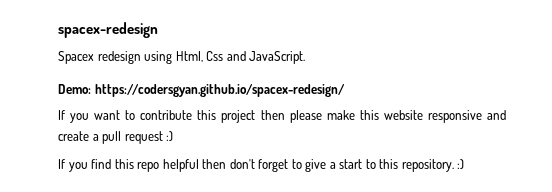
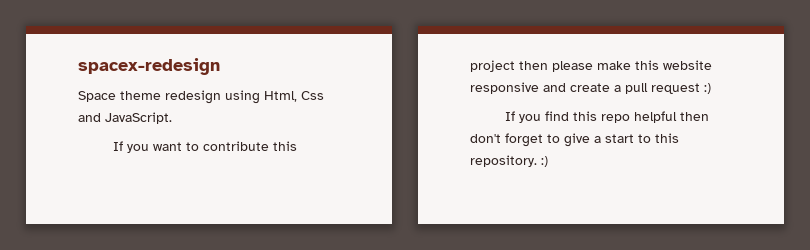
[58,51,94,64] Spacex -> [78,91,161,102] Space theme
[58,84,346,97] // Demo: https://codersgyan.github.io/spacex-redesign/ -> (172, 118) none

